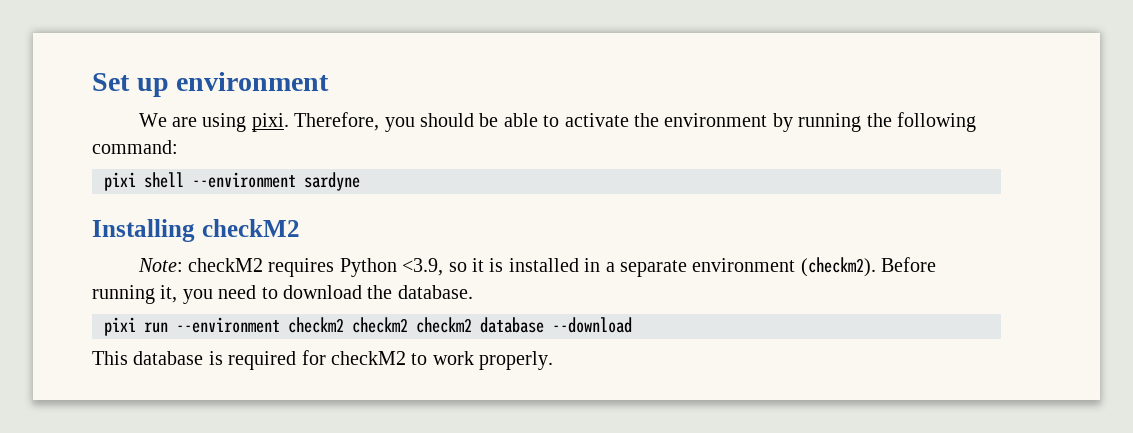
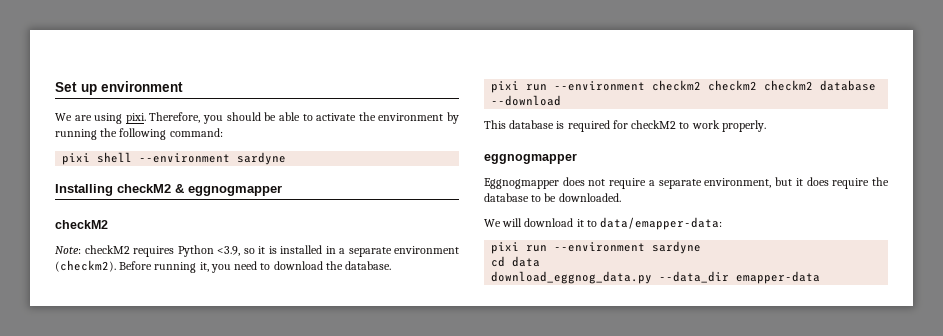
(300, 228) none -> [175,184,282,196] [55,220,108,229] & eggnogmapper // checkM2
(554, 360) none -> [484,153,577,164] [484,177,890,189] [484,193,621,202] [484,217,723,230] [491,241,702,254] [491,256,541,267] [491,271,821,284] // eggnogmapper // Eggnogmapper does not require a separate environment, but it does require the database to be downloaded. // We will download it to data/emapper-data: // pixi run --environment sardyne // cd data // download_eggnog_data.py --data_dir emapper-data

